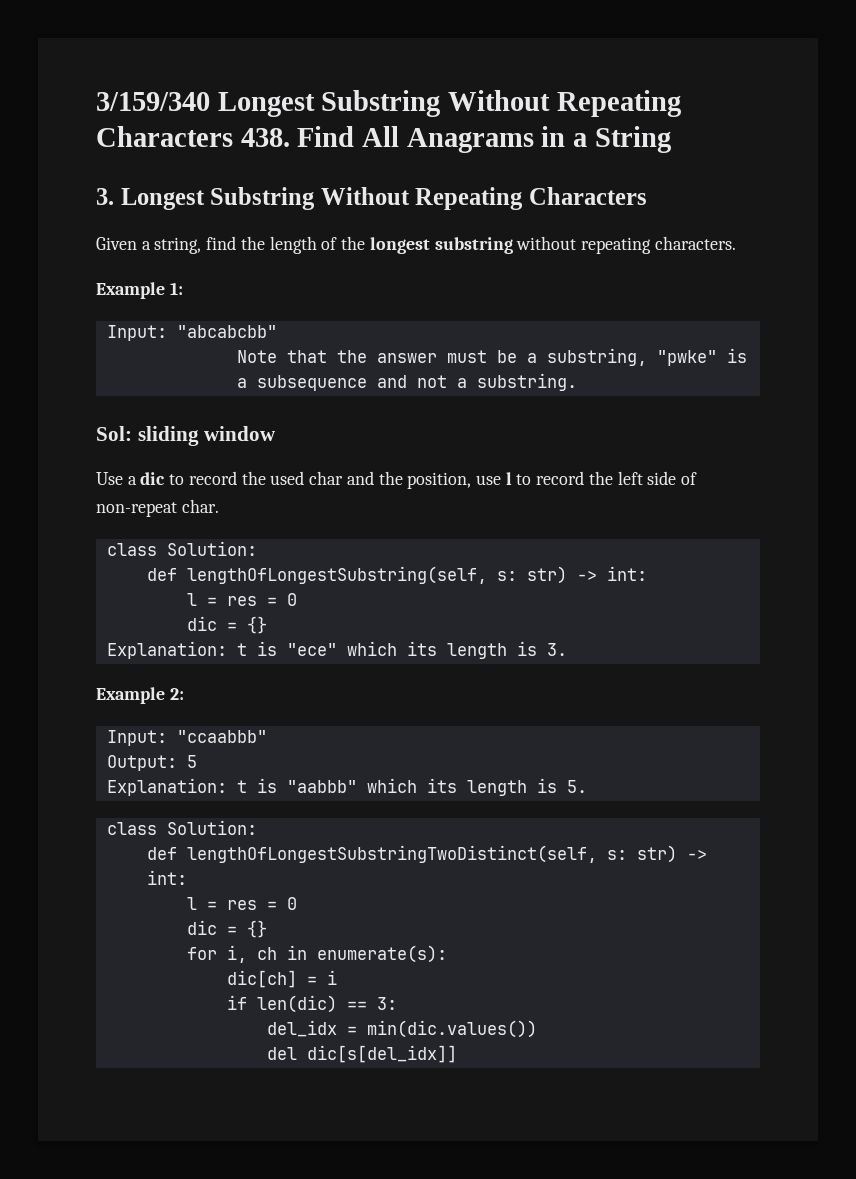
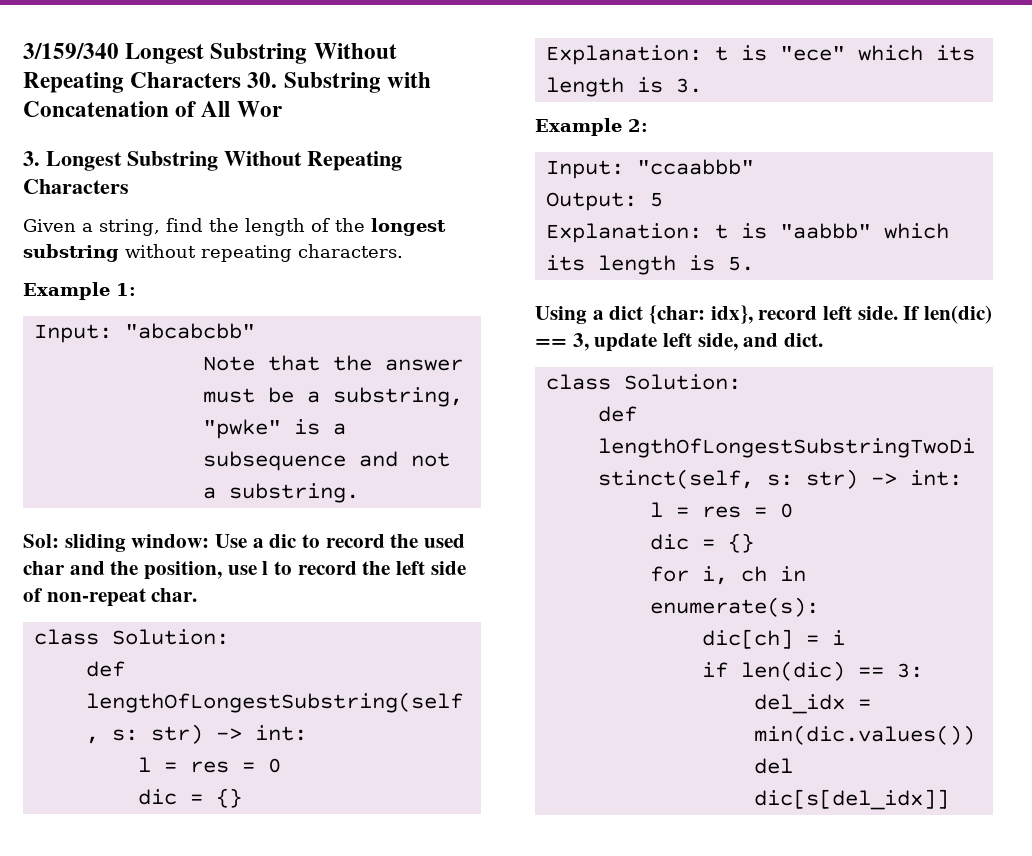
[240,126,671,153] 438. Find All Anagrams in a String -> [247,72,431,93] [23,101,282,117] 30. Substring with Concatenation of All Wor
[204,426,277,441] window // -> [131,534,210,548] window:
(587, 786) none -> [535,305,993,324] [535,333,824,352] // Using a dict {char: idx}, record left side. If len(dic) == 3, update left side, and dict.

